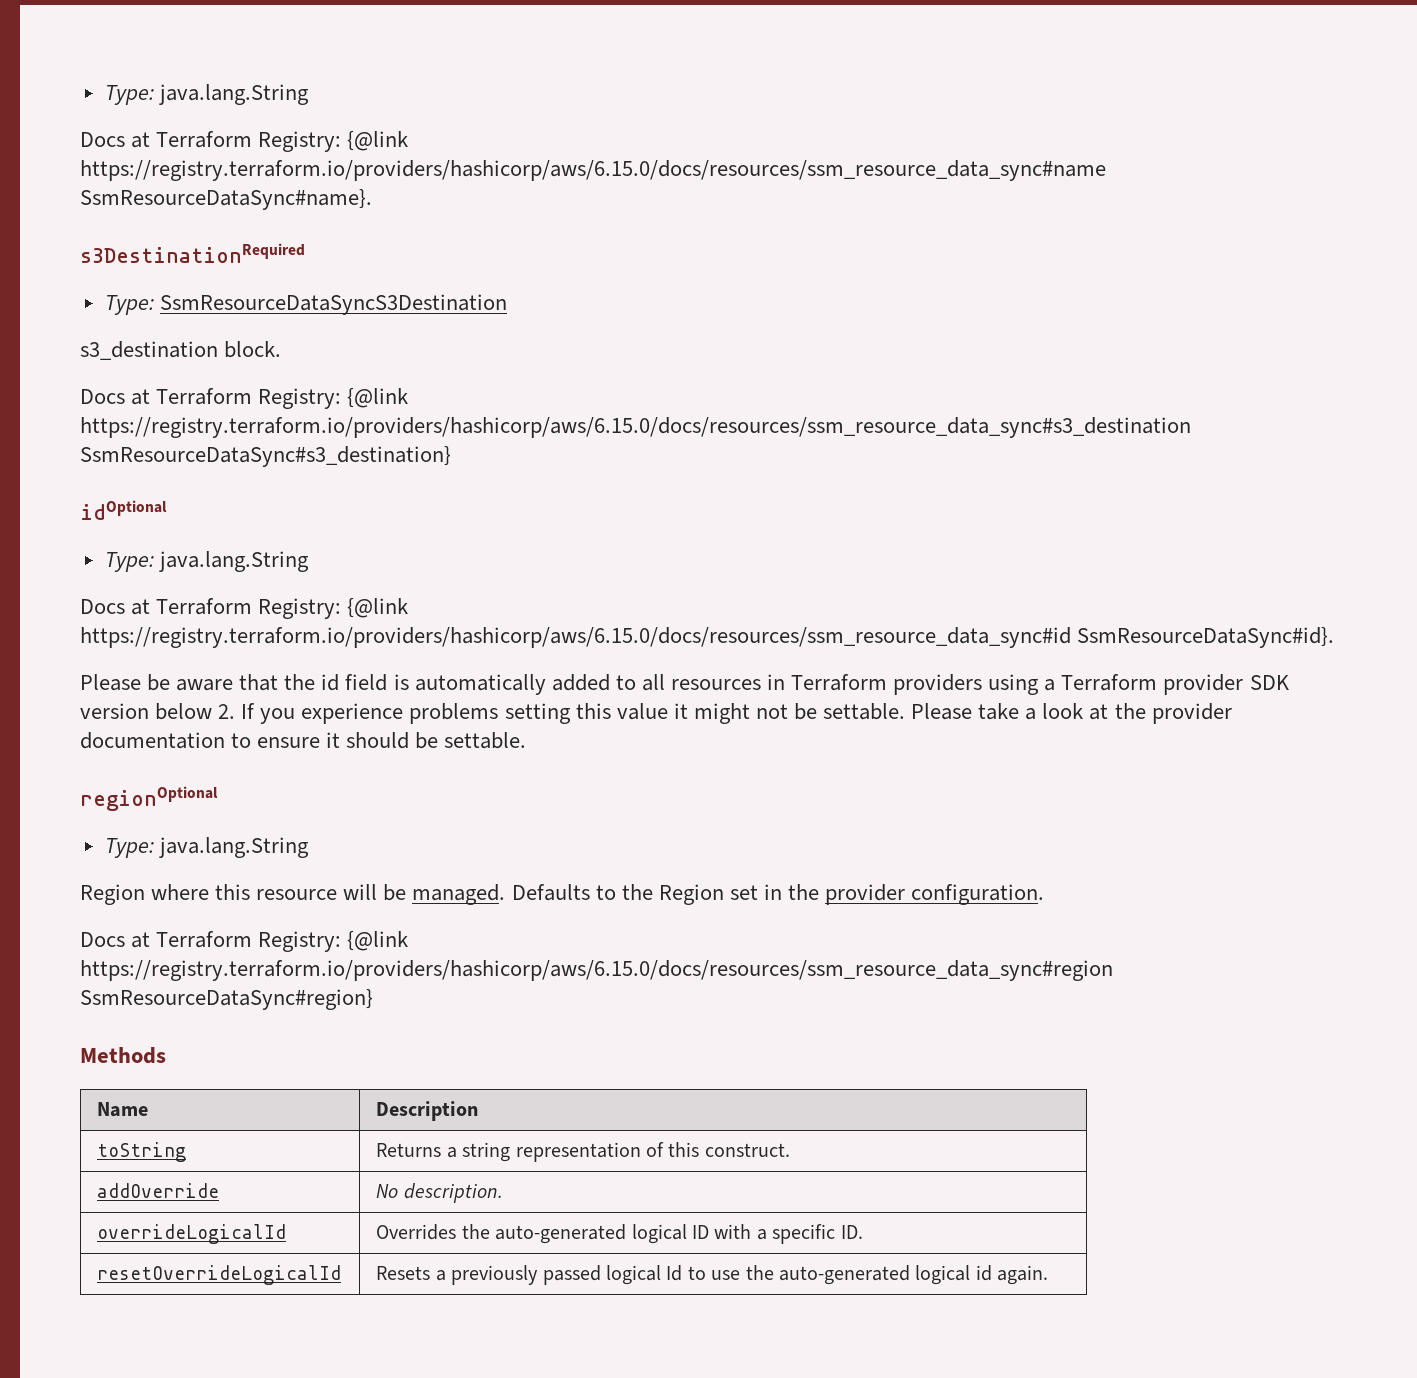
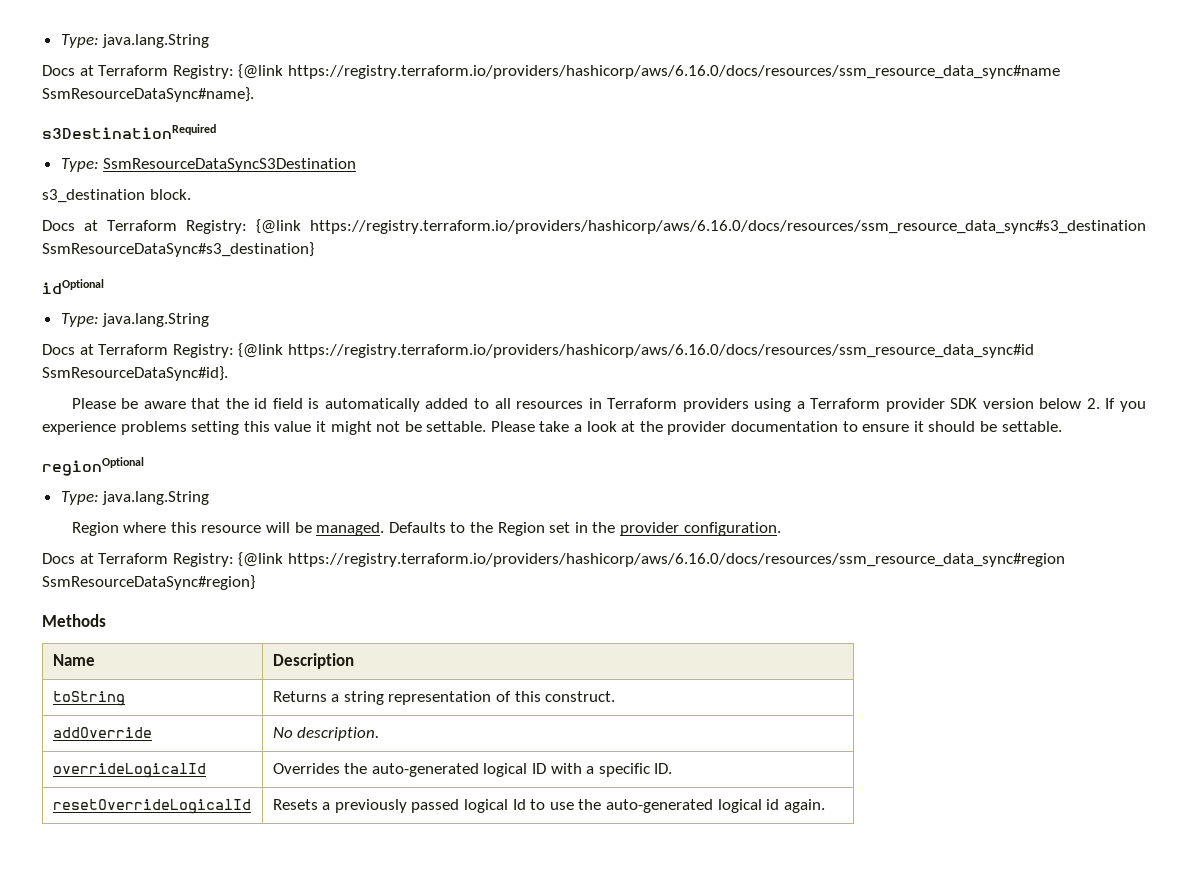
[104,84,309,105] [80,131,409,152] [80,160,1106,181] Type: java.lang.String // Docs at Terraform Registry: {@link https://registry.terraform.io/providers/hashicorp/aws/6.15.0/docs/resources/ssm_resource_data_sync#name -> [60,34,210,48] [42,64,1060,79] Type: java.lang.String // Docs at Terraform Registry: {@link https://registry.terraform.io/providers/hashicorp/aws/6.16.0/docs/resources/ssm_resource_data_sync#name
[80,417,1191,438] https://registry.terraform.io/providers/hashicorp/aws/6.15.0/docs/resources/ssm_resource_data_sync#s3_destination -> [310,220,1146,234] https://registry.terraform.io/providers/hashicorp/aws/6.16.0/docs/resources/ssm_resource_data_sync#s3_destination
[80,627,1071,648] https://registry.terraform.io/providers/hashicorp/aws/6.15.0/docs/resources/ssm_resource_data_sync#id -> [287,344,1034,358] https://registry.terraform.io/providers/hashicorp/aws/6.16.0/docs/resources/ssm_resource_data_sync#id
[80,960,1113,981] https://registry.terraform.io/providers/hashicorp/aws/6.15.0/docs/resources/ssm_resource_data_sync#region -> [287,553,1065,567] https://registry.terraform.io/providers/hashicorp/aws/6.16.0/docs/resources/ssm_resource_data_sync#region

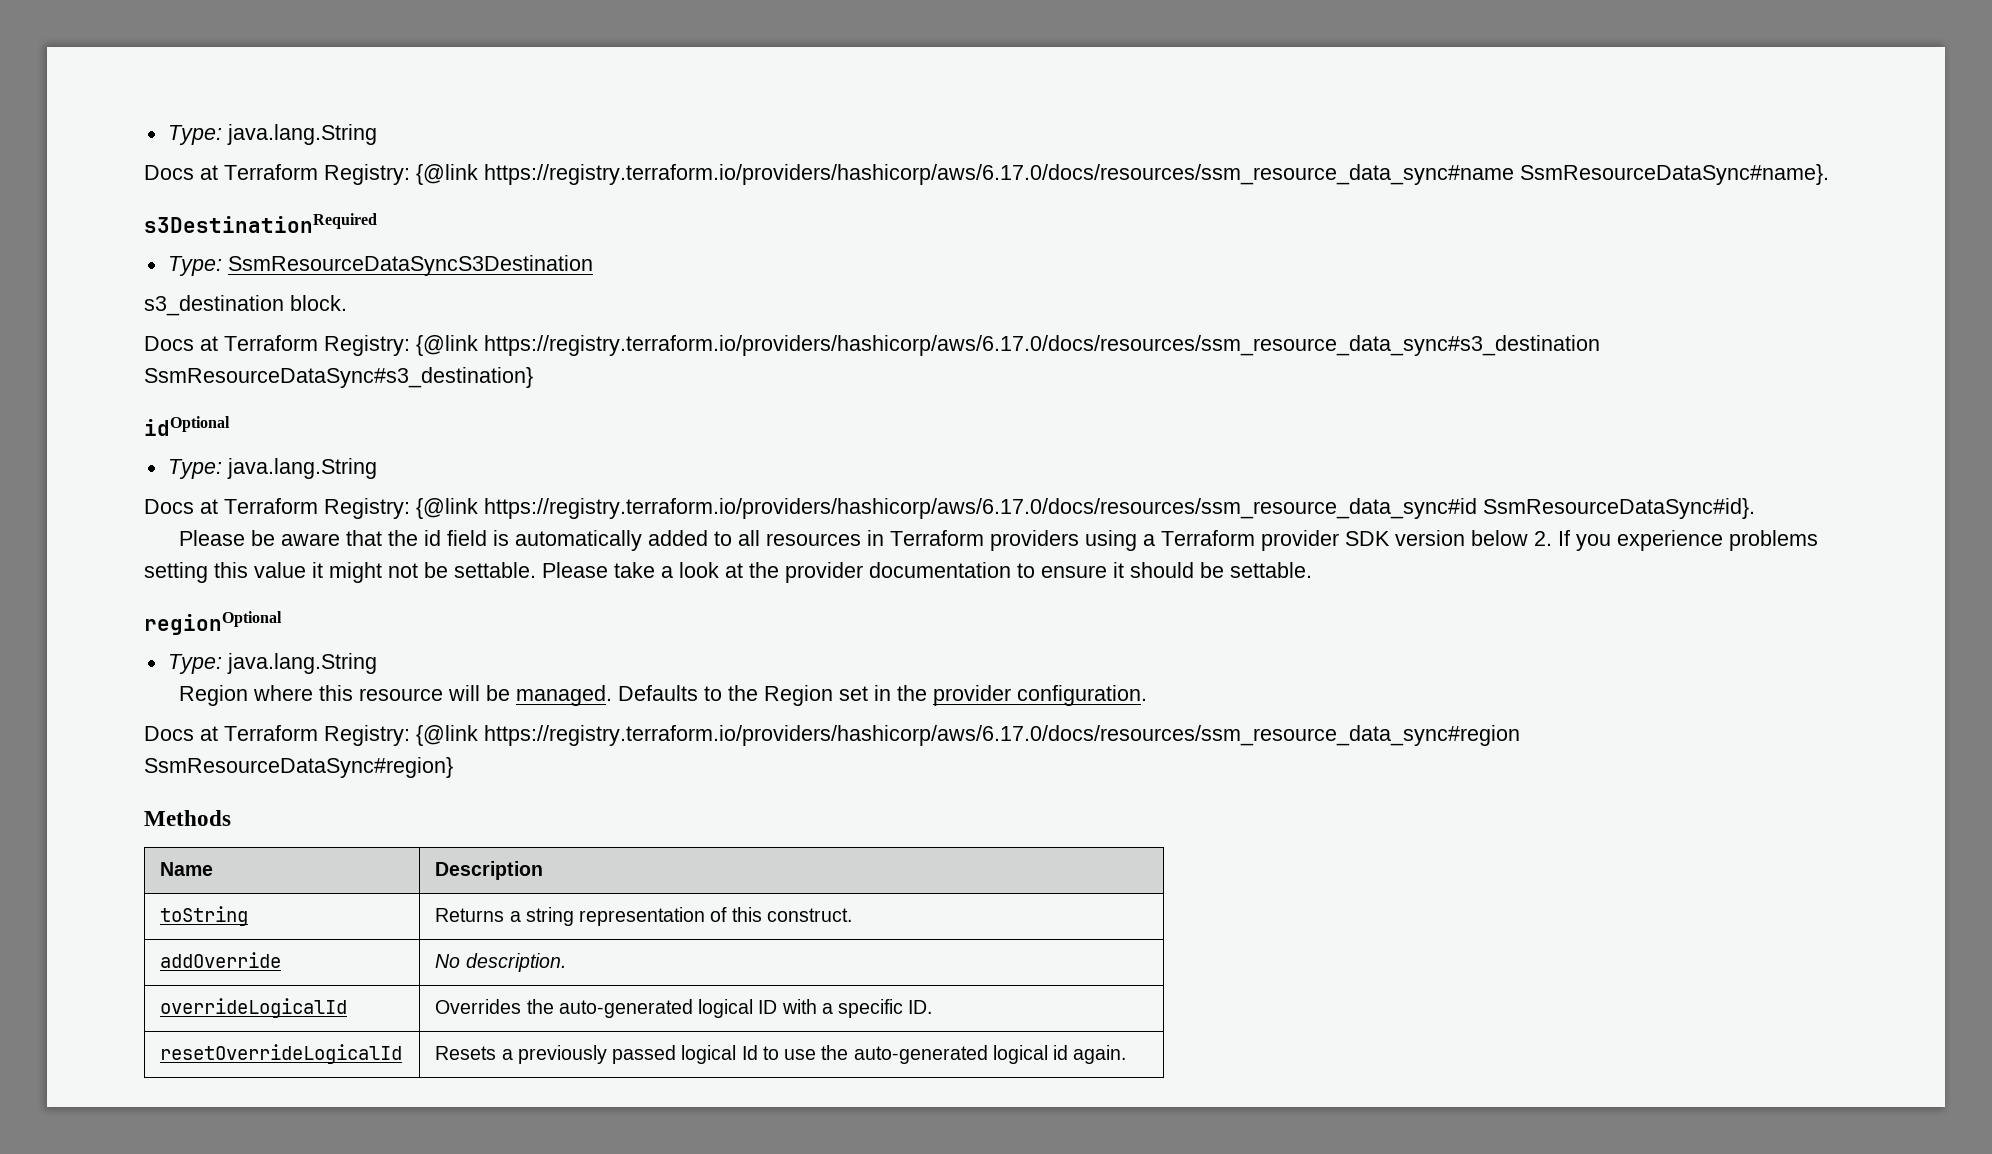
[60,34,210,48] [42,64,1060,79] Type: java.lang.String // Docs at Terraform Registry: {@link https://registry.terraform.io/providers/hashicorp/aws/6.16.0/docs/resources/ssm_resource_data_sync#name -> [167,124,377,145] [144,164,1514,185] Type: java.lang.String // Docs at Terraform Registry: {@link https://registry.terraform.io/providers/hashicorp/aws/6.17.0/docs/resources/ssm_resource_data_sync#name
[310,220,1146,234] https://registry.terraform.io/providers/hashicorp/aws/6.16.0/docs/resources/ssm_resource_data_sync#s3_destination -> [484,335,1600,356] https://registry.terraform.io/providers/hashicorp/aws/6.17.0/docs/resources/ssm_resource_data_sync#s3_destination
[287,344,1034,358] https://registry.terraform.io/providers/hashicorp/aws/6.16.0/docs/resources/ssm_resource_data_sync#id -> [484,498,1477,519] https://registry.terraform.io/providers/hashicorp/aws/6.17.0/docs/resources/ssm_resource_data_sync#id
[287,553,1065,567] https://registry.terraform.io/providers/hashicorp/aws/6.16.0/docs/resources/ssm_resource_data_sync#region -> [484,725,1520,746] https://registry.terraform.io/providers/hashicorp/aws/6.17.0/docs/resources/ssm_resource_data_sync#region

